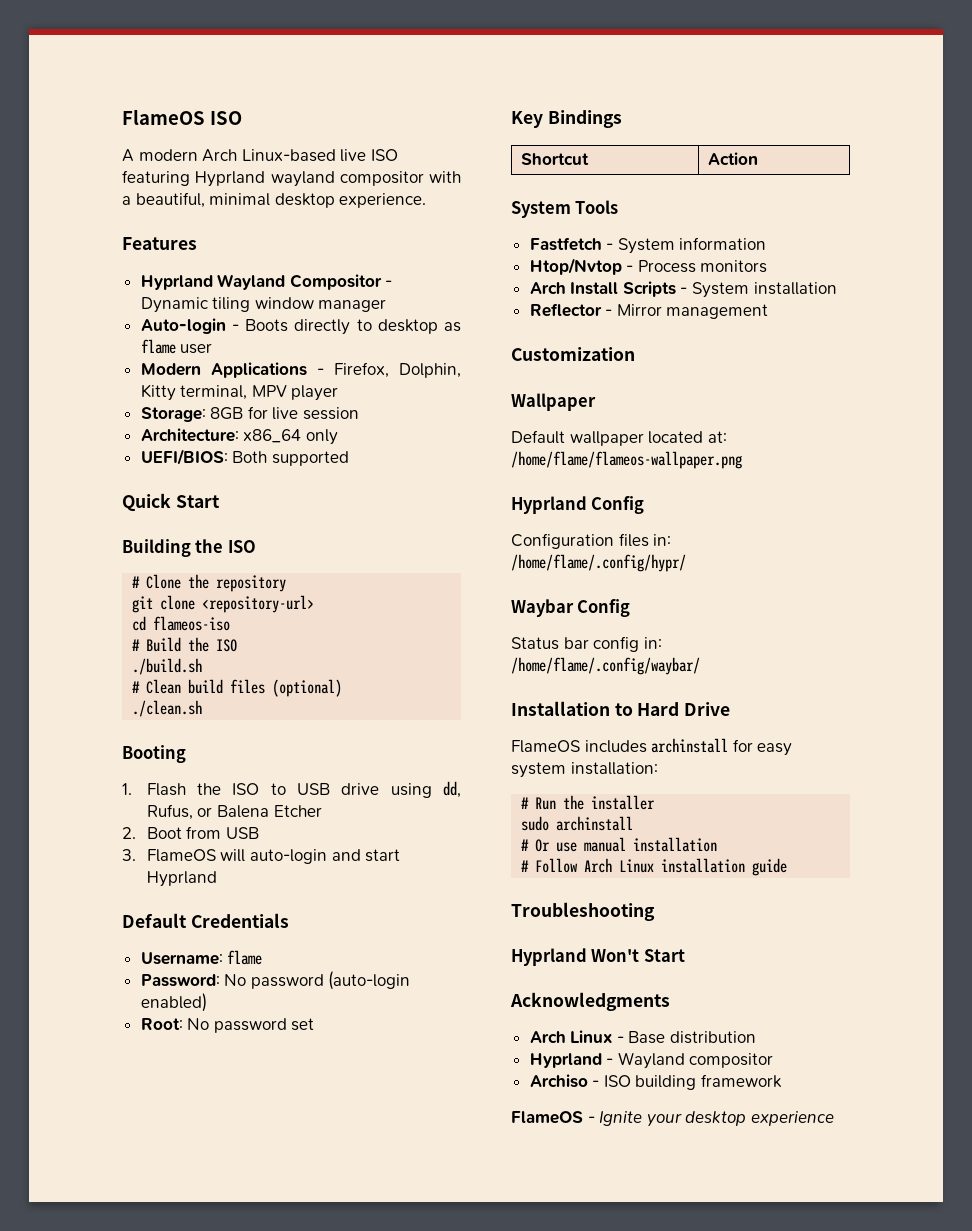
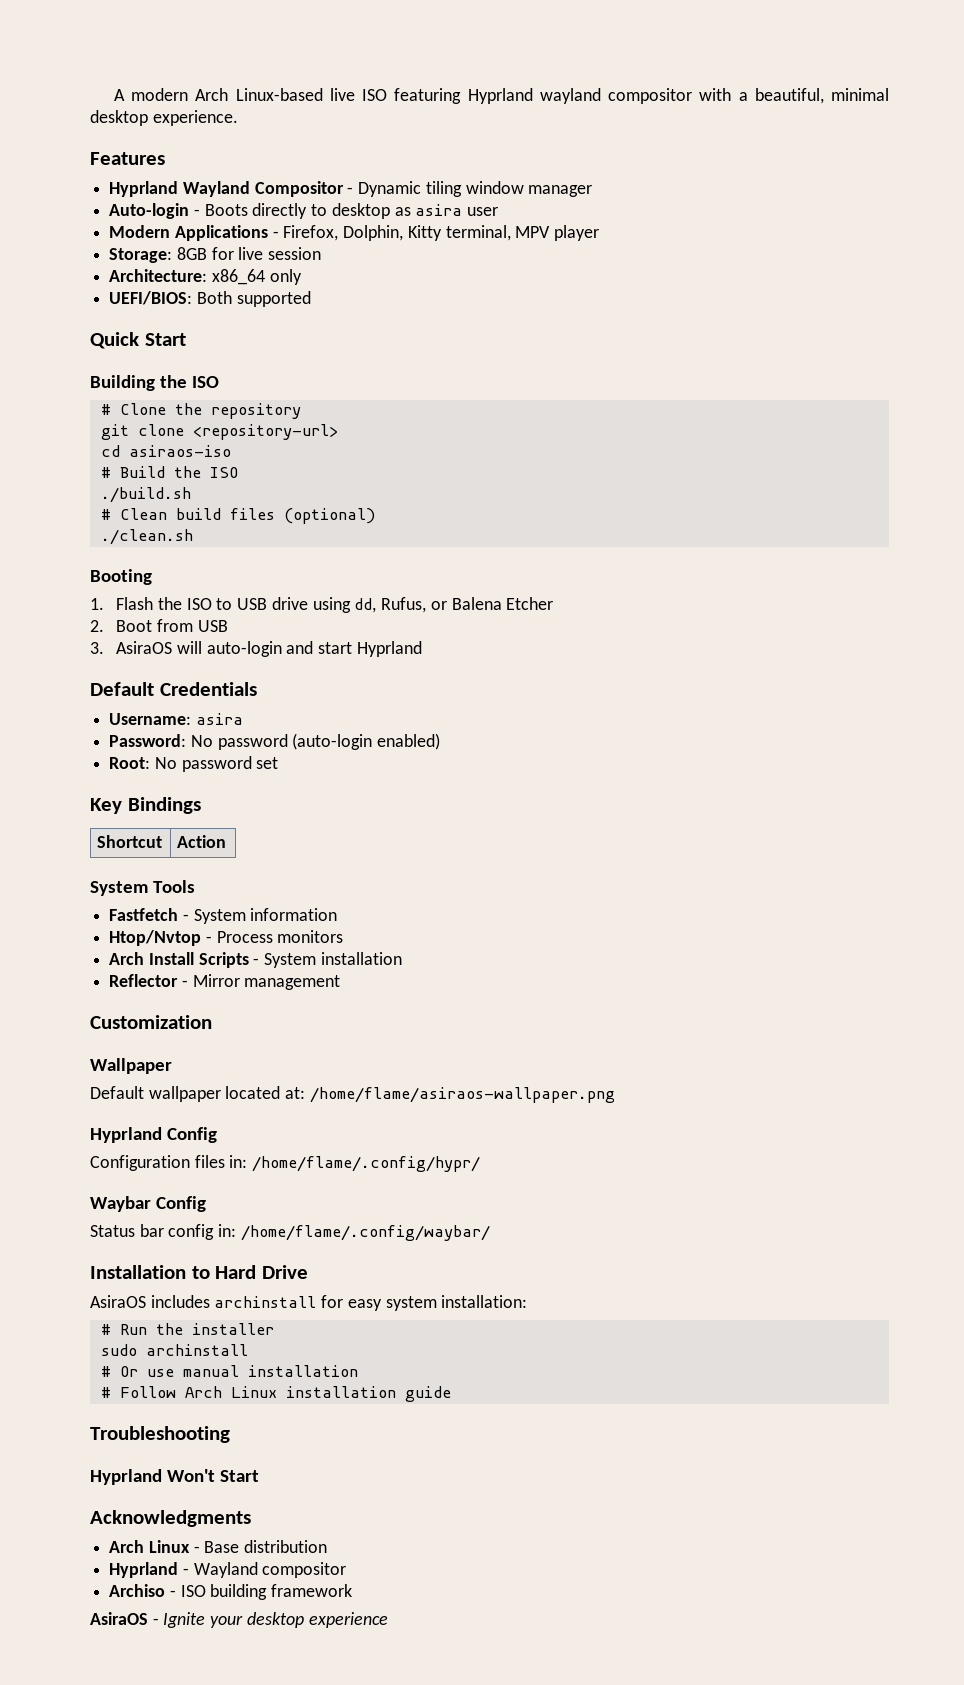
[122,109,242,125] FlameOS ISO // -> (113, 95) none
[140,339,176,354] flame -> [415,204,463,216] asira
[153,616,231,631] flameos-iso -> [128,445,231,457] asiraos-iso
[146,849,216,862] FlameOS -> [116,641,173,654] AsiraOS
[227,950,263,965] flame -> [195,713,243,725] asira
[511,451,742,469] /home/flame/flameos-wallpaper.png -> [309,1087,615,1103] /home/flame/asiraos-wallpaper.png
[511,740,580,753] FlameOS -> [90,1295,146,1308] AsiraOS
[511,1111,583,1124] FlameOS -> [90,1612,148,1625] AsiraOS

